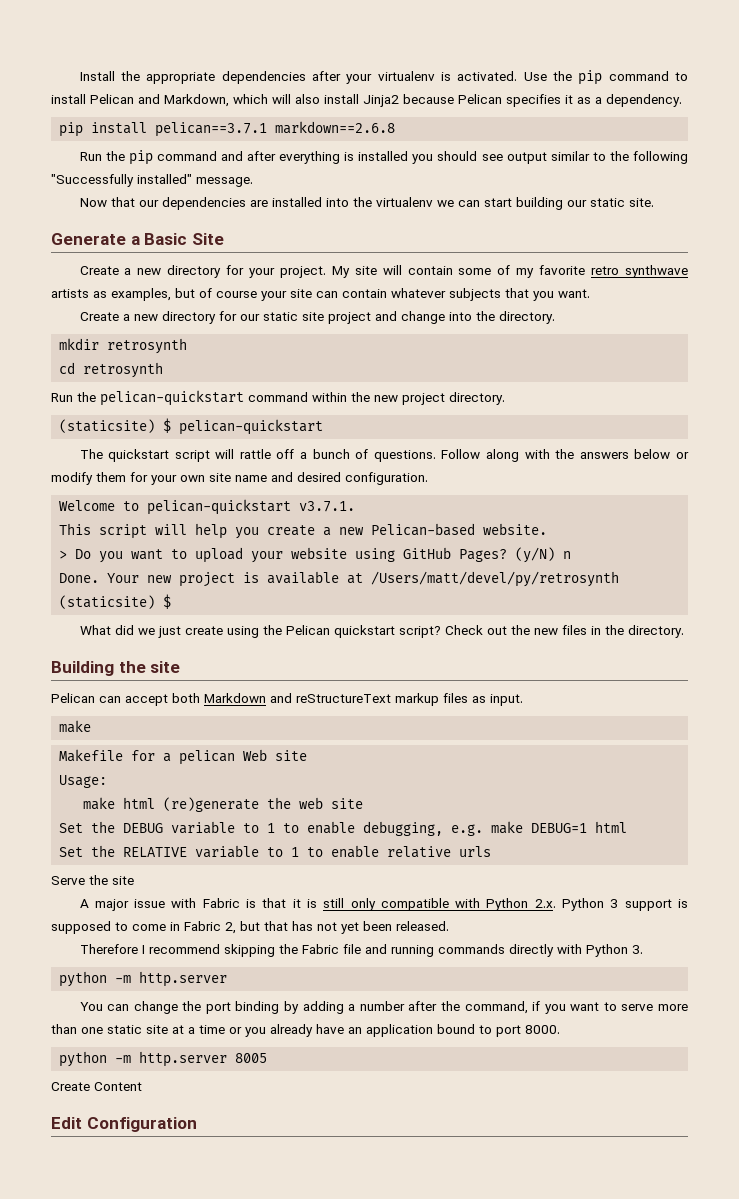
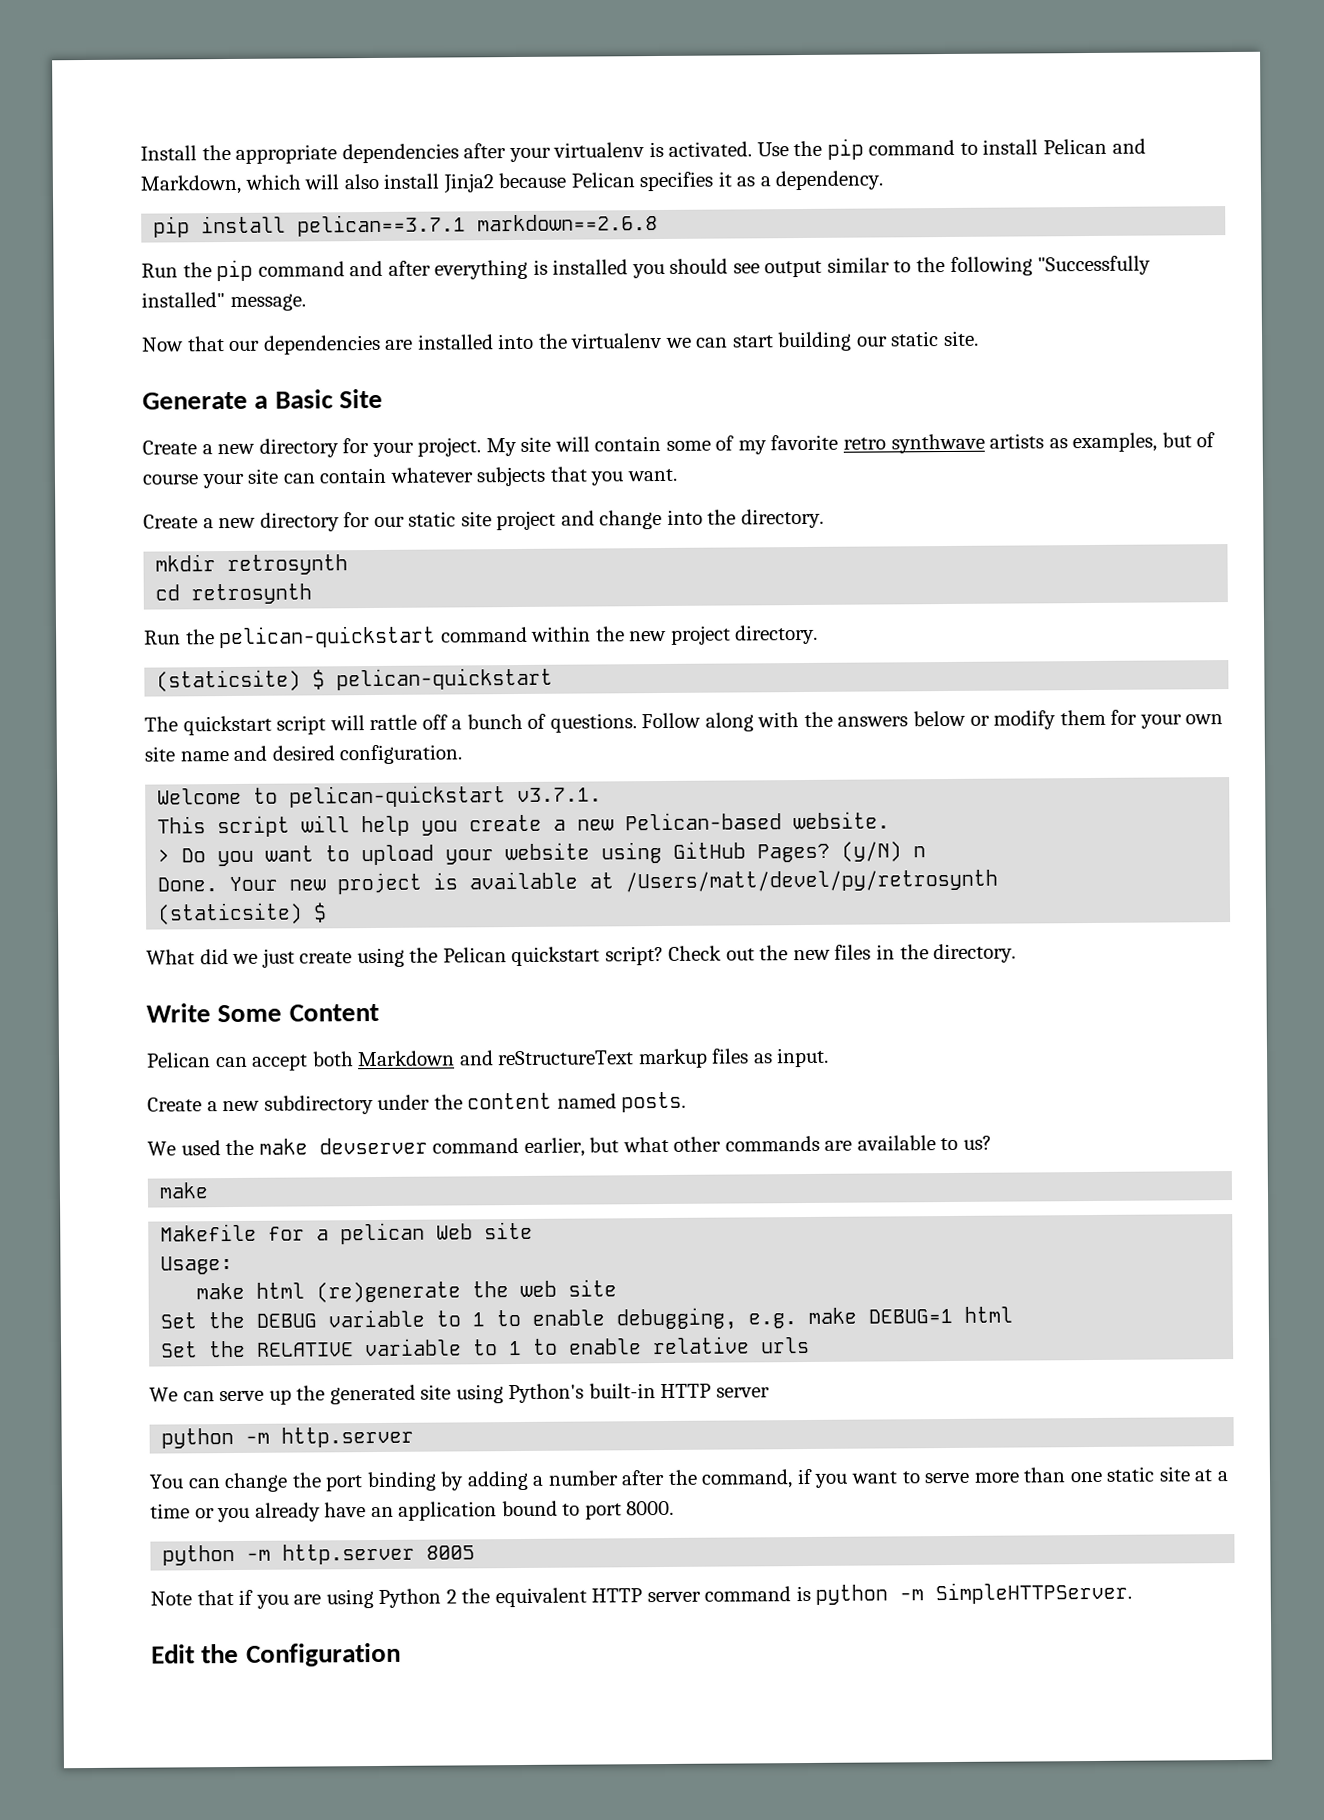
[51,661,181,676] Building the site -> [146,1003,379,1023] Write Some Content
(523, 700) none -> [147,1091,687,1115] [147,1135,992,1157] // Create a new subdirectory under the content named posts. // We used the make devserver command earlier, but what other commands are available to us?
[51,875,134,885] [79,898,688,911] [51,921,449,934] [79,944,643,957] Serve the site // A major issue with Fabric is that it is still only compatible with Python 2.x. Python 3 support is supposed to come in Fabric 2, but that has not yet been released. // Therefore I recommend skipping the Fabric file and running commands directly with Python 3. -> [149,1383,770,1405] We can serve up the generated site using Python's built-in HTTP server
[51,1082,142,1091] Create Content -> [150,1581,1133,1609] Note that if you are using Python 2 the equivalent HTTP server command is python -m SimpleHTTPServer.
(82, 1123) none -> [201,1643,240,1664] the

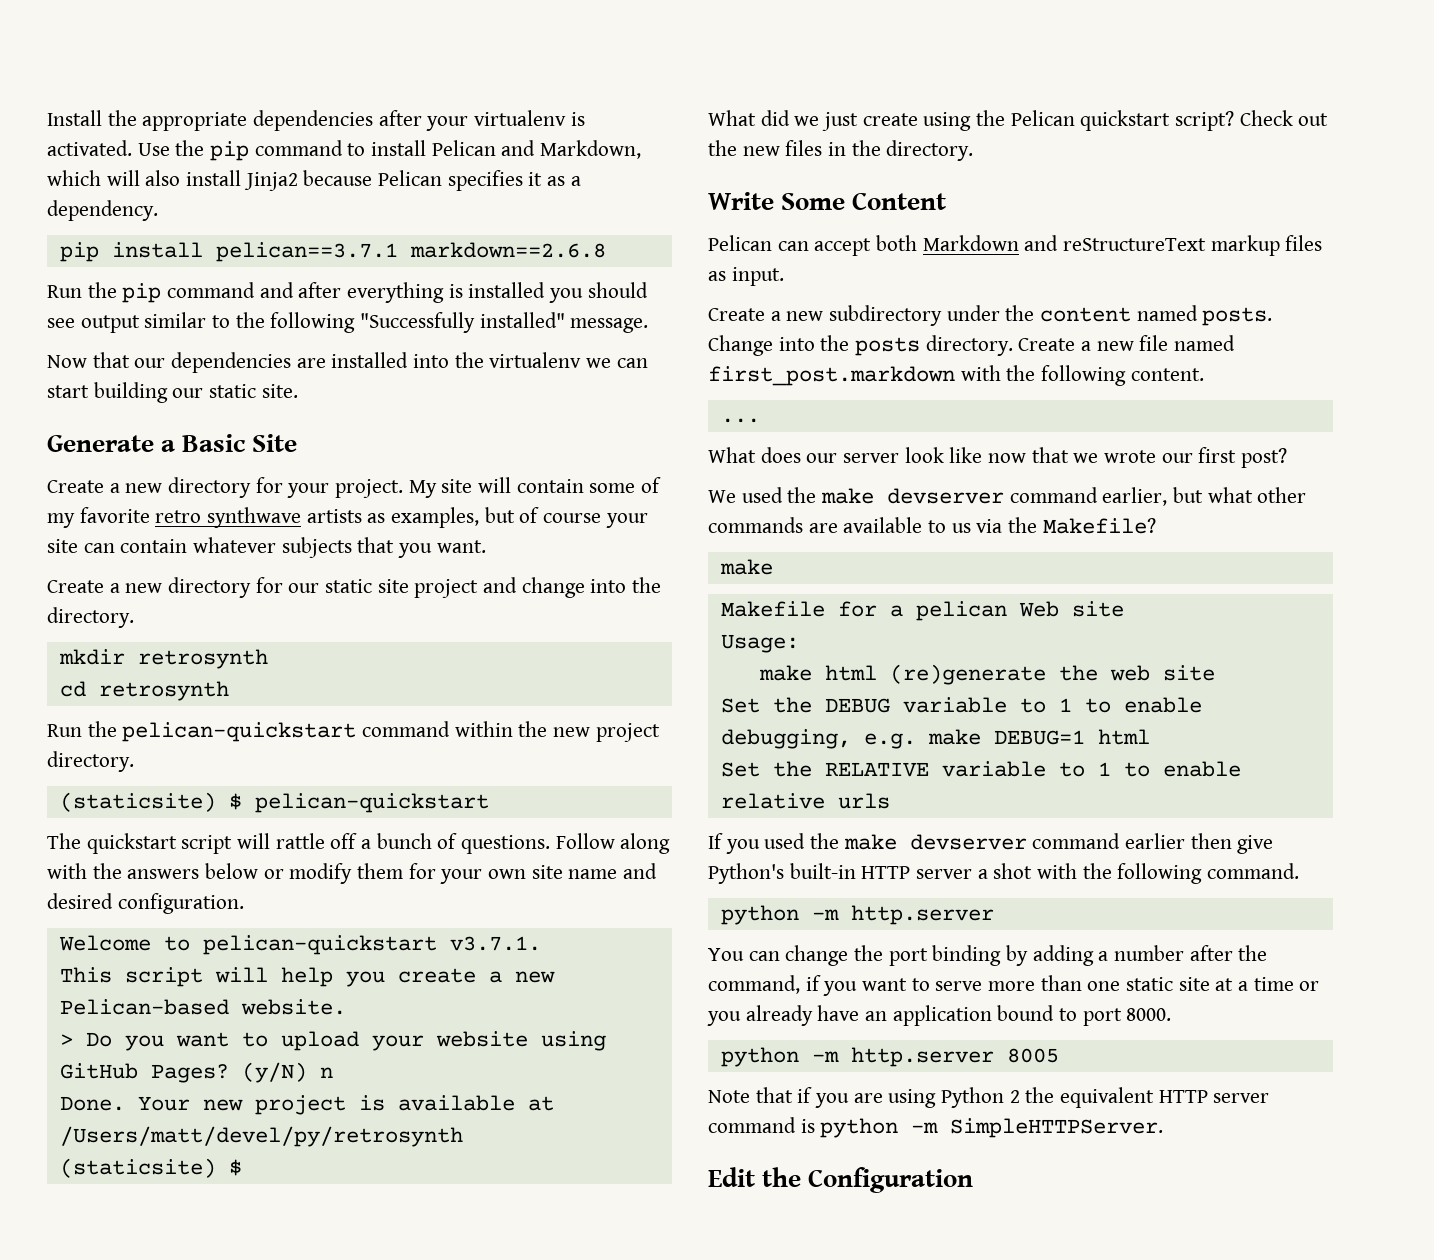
(687, 1102) none -> [708,335,1236,356] [708,365,1204,386] [720,418,760,423] [708,447,1288,468] Change into the posts directory. Create a new file named first_post.markdown with the following content. // ... // What does our server look like now that we wrote our first post?
[962,1135,992,1150] us? -> [951,517,1156,534] us via the Makefile?
[149,1383,770,1405] We can serve up the generated site using Python's built-in HTTP server -> [708,833,1274,854] [708,863,1300,884] If you used the make devserver command earlier then give Python's built-in HTTP server a shot with the following command.

